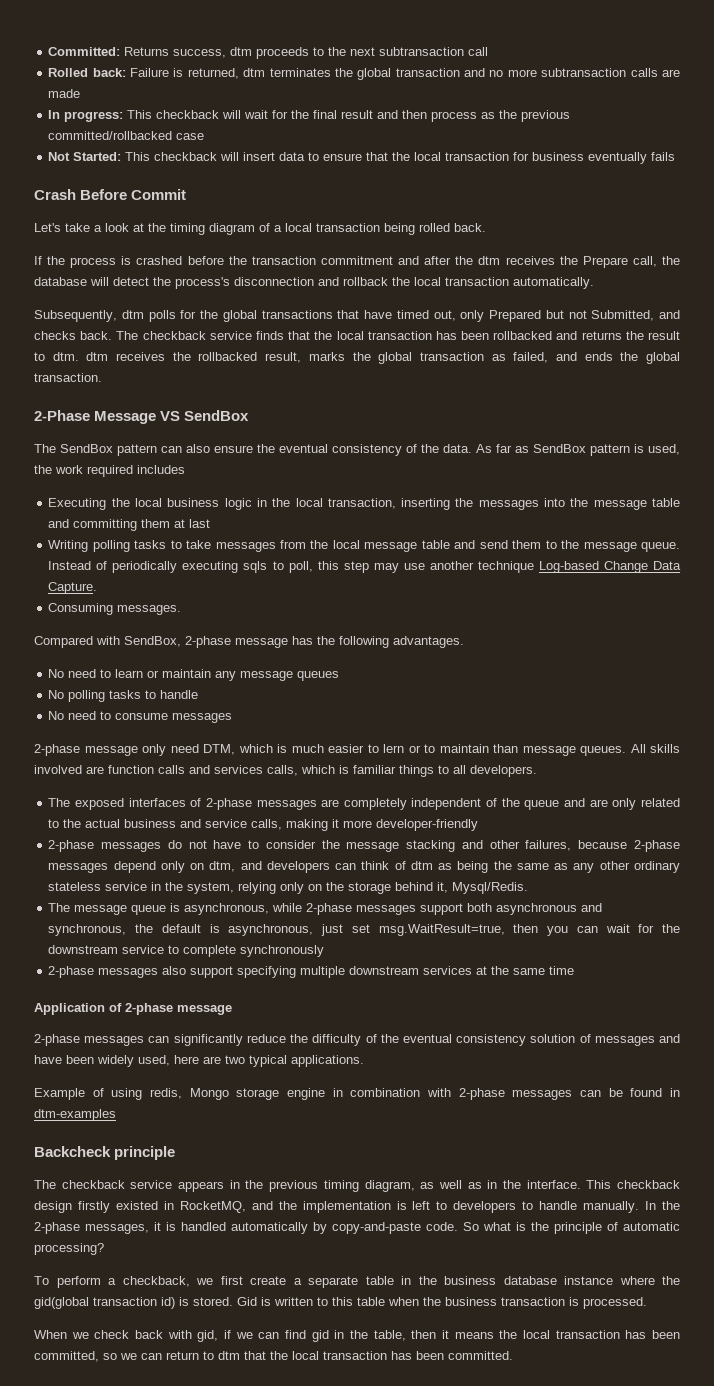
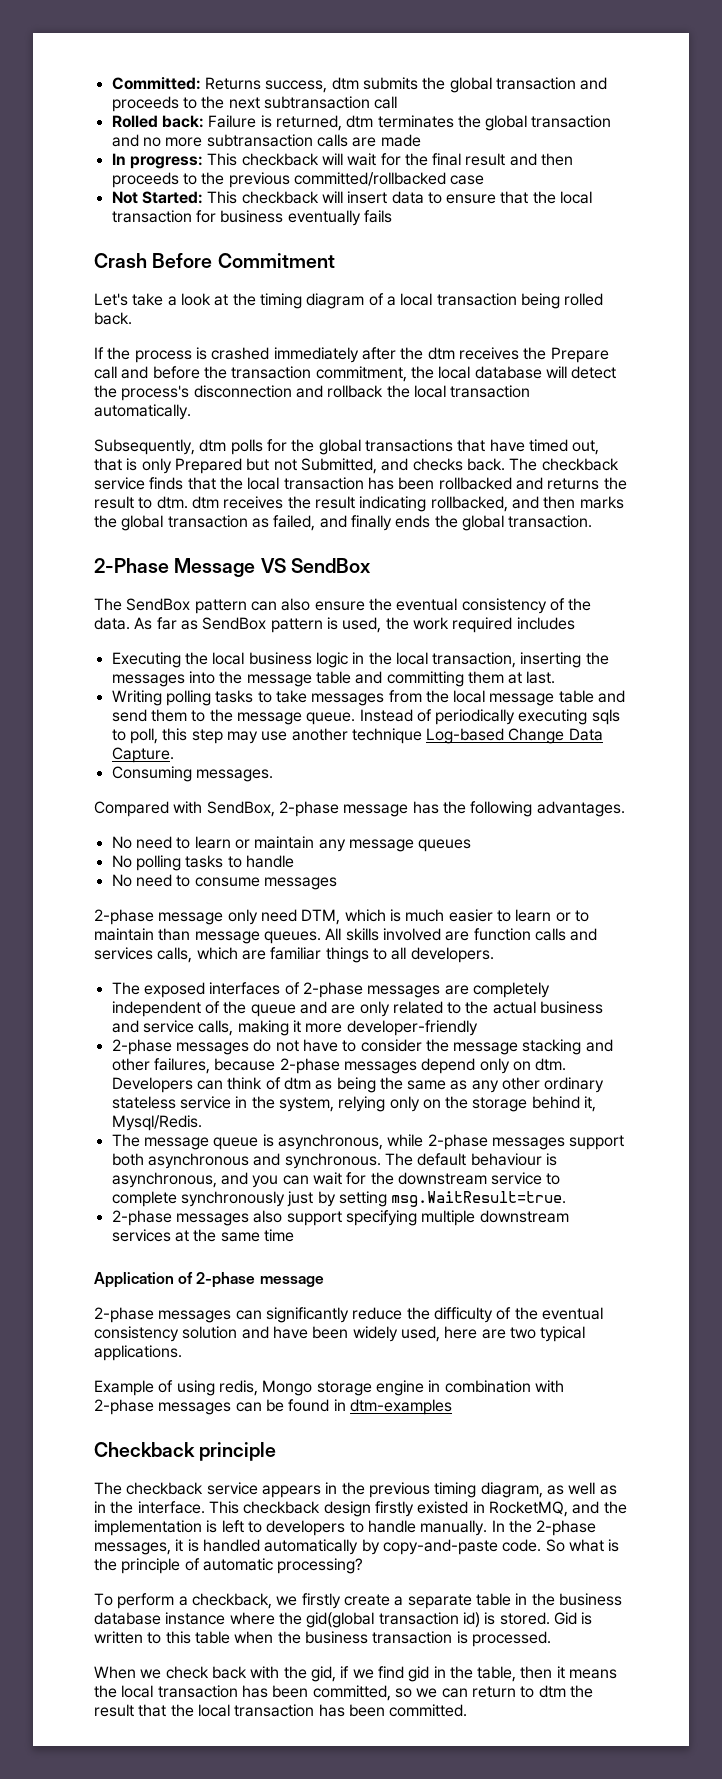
(253, 51) none -> [362,77,608,93] submits the global transaction and
[431,111,496,122] process as -> [111,172,197,188] proceeds to
[131,189,187,200] Commit -> [217,253,335,268] Commitment
[187,256,420,265] before the transaction commitment and -> [273,347,359,363] immediately
[632,256,681,267] call, the -> [94,366,471,382] call and before the transaction commitment, the local
(456, 315) none -> [94,458,138,471] that is
[198,352,302,363] rollbacked result, -> [314,496,576,512] result indicating rollbacked, and then
(577, 356) none -> [350,515,392,531] finally
[189,519,211,528] last -> [526,671,556,684] last.
[383,744,404,753] lern -> [515,909,552,922] learn
[339,765,349,774] is -> [241,950,266,960] are
[209,861,330,873] dtm, and developers -> [535,1058,567,1071] [111,1077,193,1093] dtm. Developers
[48,924,539,936] synchronous, the default is asynchronous, just set msg.WaitResult=true, then -> [284,1153,557,1169] [111,1172,248,1188] synchronous. The default behaviour is asynchronous, and
(325, 951) none -> [287,1191,567,1207] just by setting msg.WaitResult=true.
[579,1034,655,1046] of messages -> (238, 1332) none
[34,1146,111,1157] Backcheck -> [94,1442,195,1457] Checkback
[220,1276,243,1285] first -> [301,1593,341,1609] firstly
(192, 1334) none -> [283,1666,307,1679] the
[258,1332,280,1339] can -> (374, 1674) none
(240, 1355) none -> [569,1685,593,1698] [94,1704,134,1717] the result

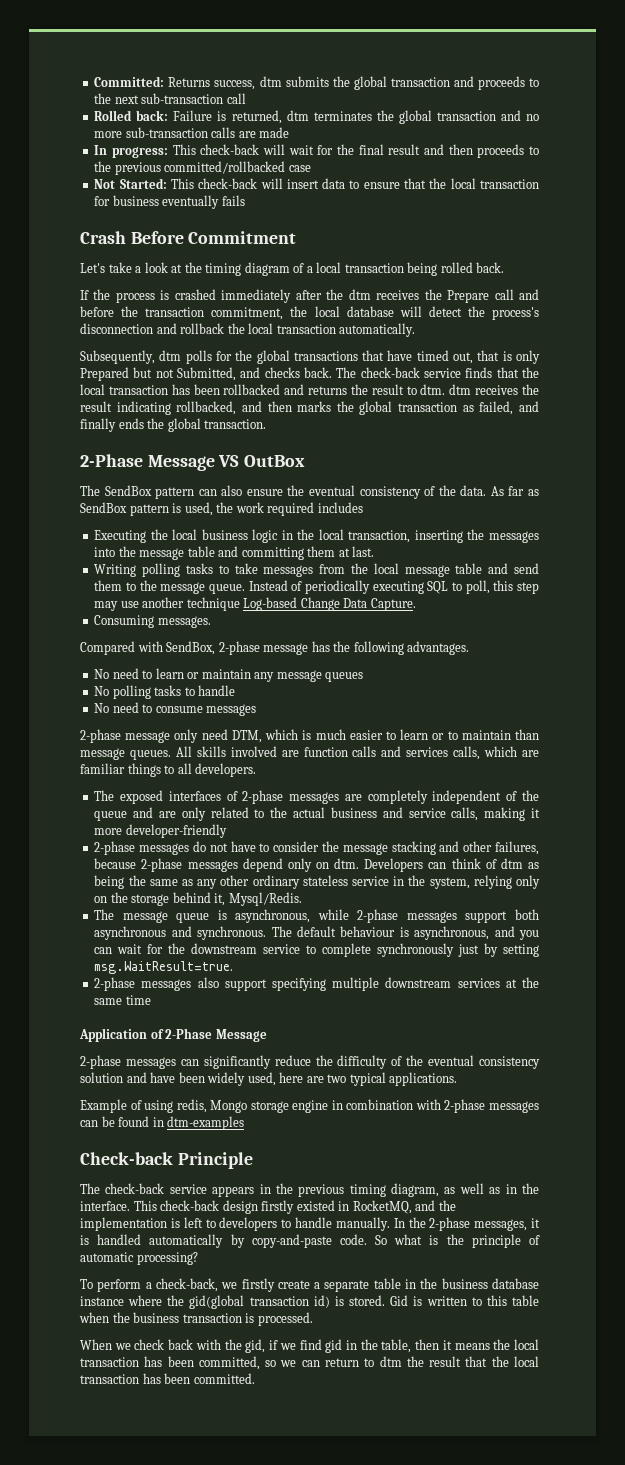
[263,96,370,109] subtransaction -> [141,93,224,104] sub-transaction
[206,134,313,147] subtransaction -> [125,127,208,138] sub-transaction
[241,153,319,166] checkback -> [200,144,260,155] check-back
[241,191,319,204] checkback -> [198,178,258,189] check-back
[541,458,619,471] checkback -> [360,367,420,378] check-back
[290,558,371,573] SendBox -> [244,455,306,467] OutBox
[591,709,620,725] sqls -> [427,581,449,594] SQL
[196,1272,324,1288] 2-phase message -> [165,1028,267,1042] 2-Phase Message
[94,1442,277,1461] [94,1482,204,1495] Checkback principle // The checkback -> [80,1152,253,1169] [80,1183,165,1194] Check-back Principle // The check-back
[243,1501,321,1514] checkback -> [160,1200,220,1211] check-back
[191,1593,272,1609] checkback, -> [155,1278,218,1292] check-back,

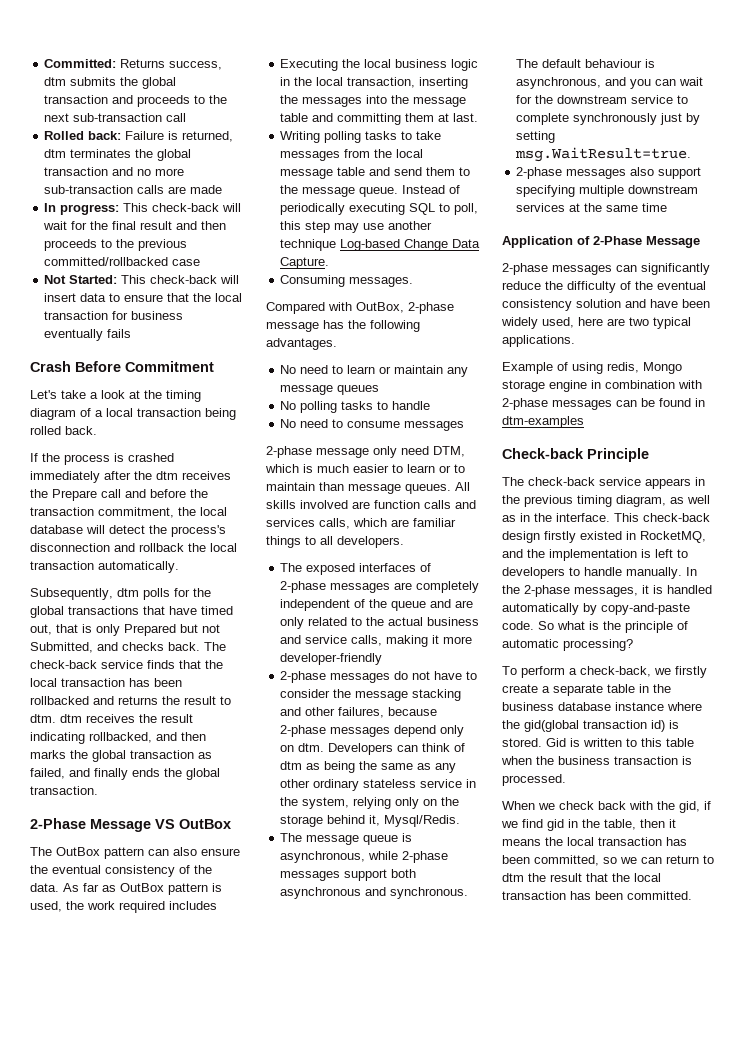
[104,485,152,496] SendBox -> [56,847,100,856] OutBox
[80,502,127,513] SendBox -> [120,883,164,892] OutBox
[166,641,216,655] SendBox, -> [356,302,404,313] OutBox,

